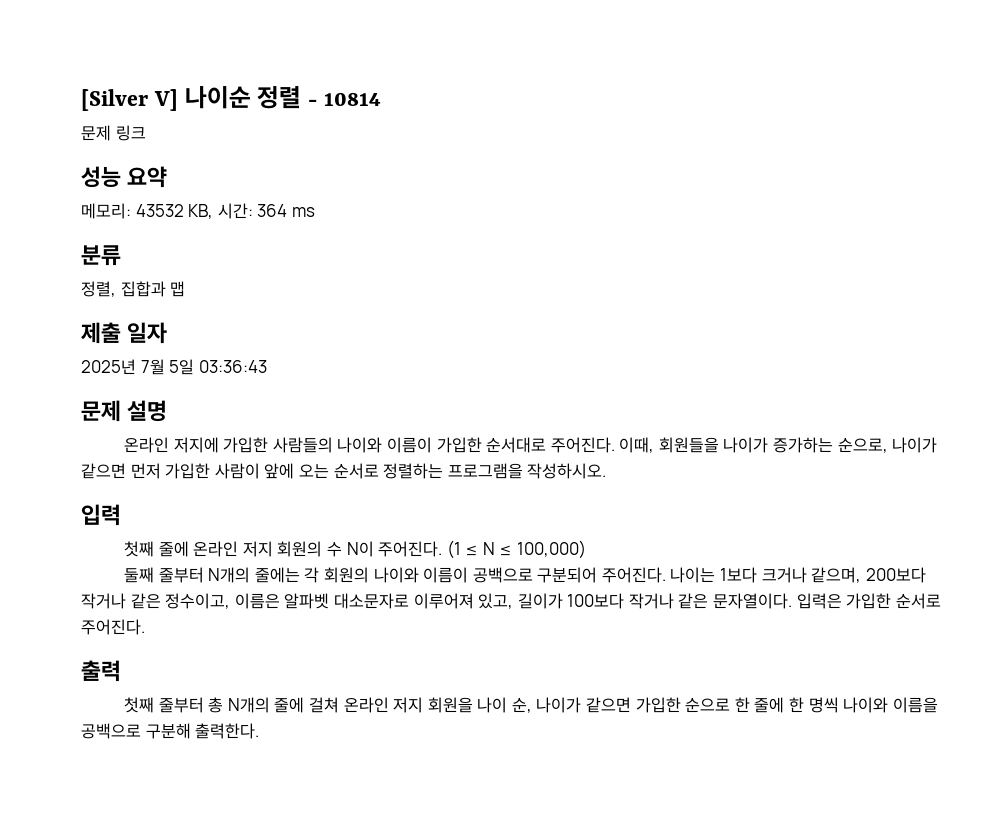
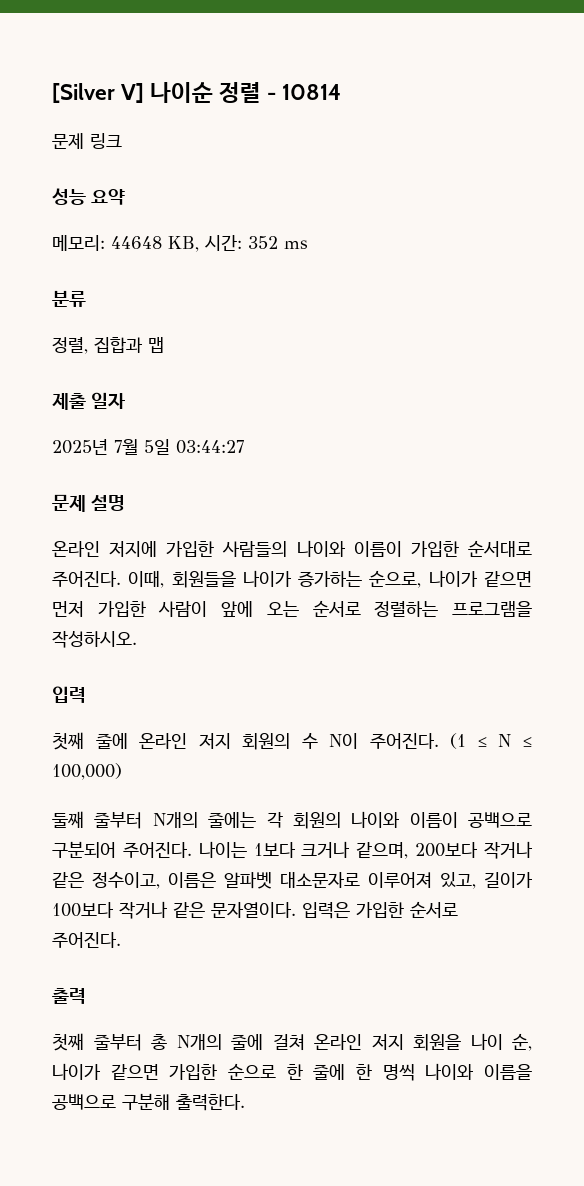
[135,204,184,217] 43532 -> [111,236,162,249] 44648
[257,204,288,217] 364 -> [248,236,278,249] 352
[198,360,267,373] 03:36:43 -> [176,440,244,454] 03:44:27

